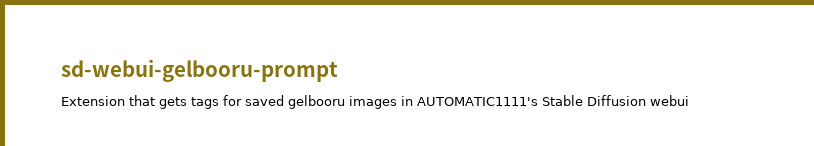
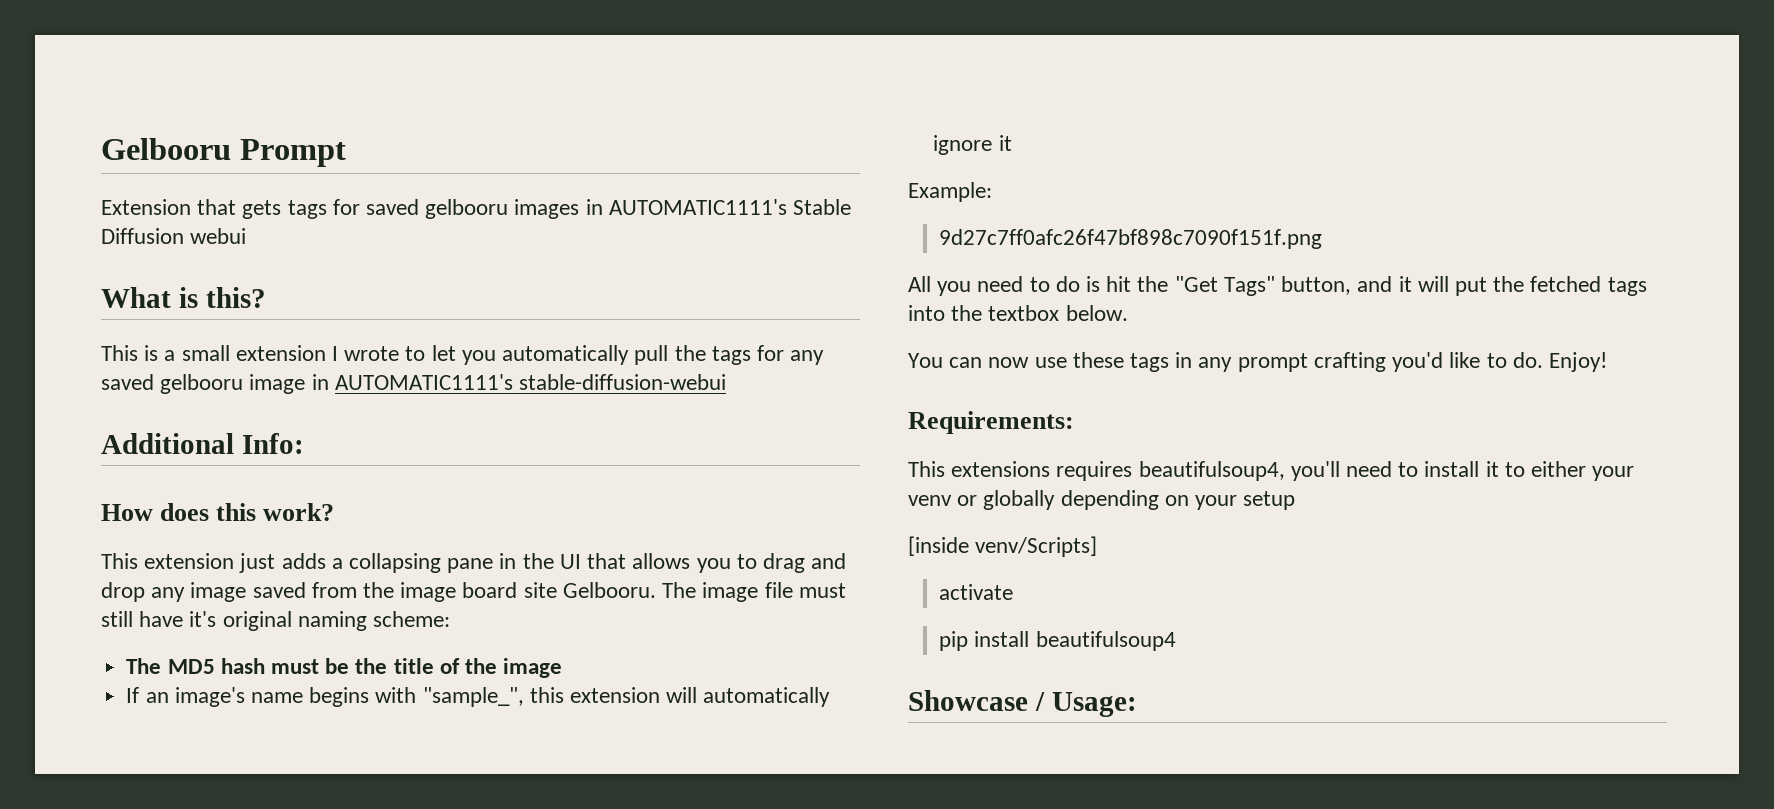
[61,59,338,82] sd-webui-gelbooru-prompt -> [101,138,346,167] Gelbooru Prompt
(689, 100) none -> [101,287,266,308] [101,345,825,365] [101,374,727,394] [101,433,304,454] [101,503,335,521] [101,553,847,573] [101,582,846,602] [101,611,451,631] [126,658,563,678] [126,687,831,707] [933,135,1012,155] [908,182,992,202] [939,229,1323,249] [908,276,1647,296] [908,305,1128,321] [908,352,1607,372] [908,411,1074,434] [908,461,1635,481] [908,490,1296,510] [908,536,1098,557] [939,584,1014,600] [939,631,1176,651] [908,690,1137,717] // What is this? // This is a small extension I wrote to let you automatically pull the tags for any saved gelbooru image in AUTOMATIC1111's stable-diffusion-webui // Additional Info: // How does this work? // This extension just adds a collapsing pane in the UI that allows you to drag and drop any image saved from the image board site Gelbooru. The image file must still have it's original naming scheme: // The MD5 hash must be the title of the image // If an image's name begins with "sample_", this extension will automatically ignore it // Example: // 9d27c7ff0afc26f47bf898c7090f151f.png // All you need to do is hit the "Get Tags" button, and it will put the fetched tags into the textbox below. // You can now use these tags in any prompt crafting you'd like to do. Enjoy! // Requirements: // This extensions requires beautifulsoup4, you'll need to install it to either your venv or globally depending on your setup // [inside venv/Scripts] // activate // pip install beautifulsoup4 // Showcase / Usage:

